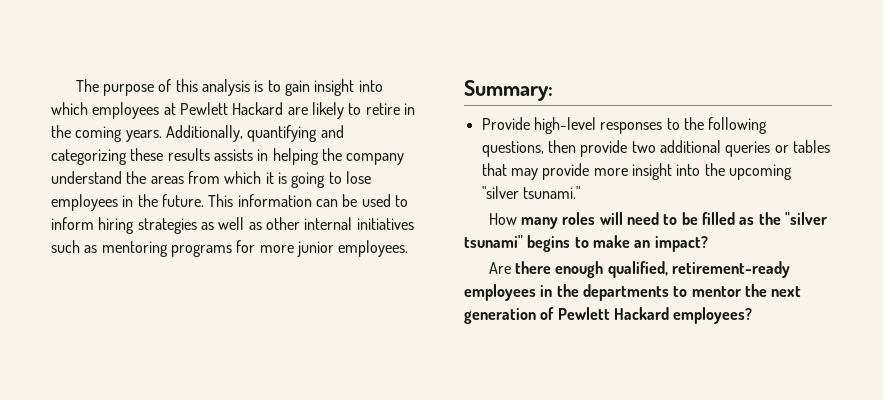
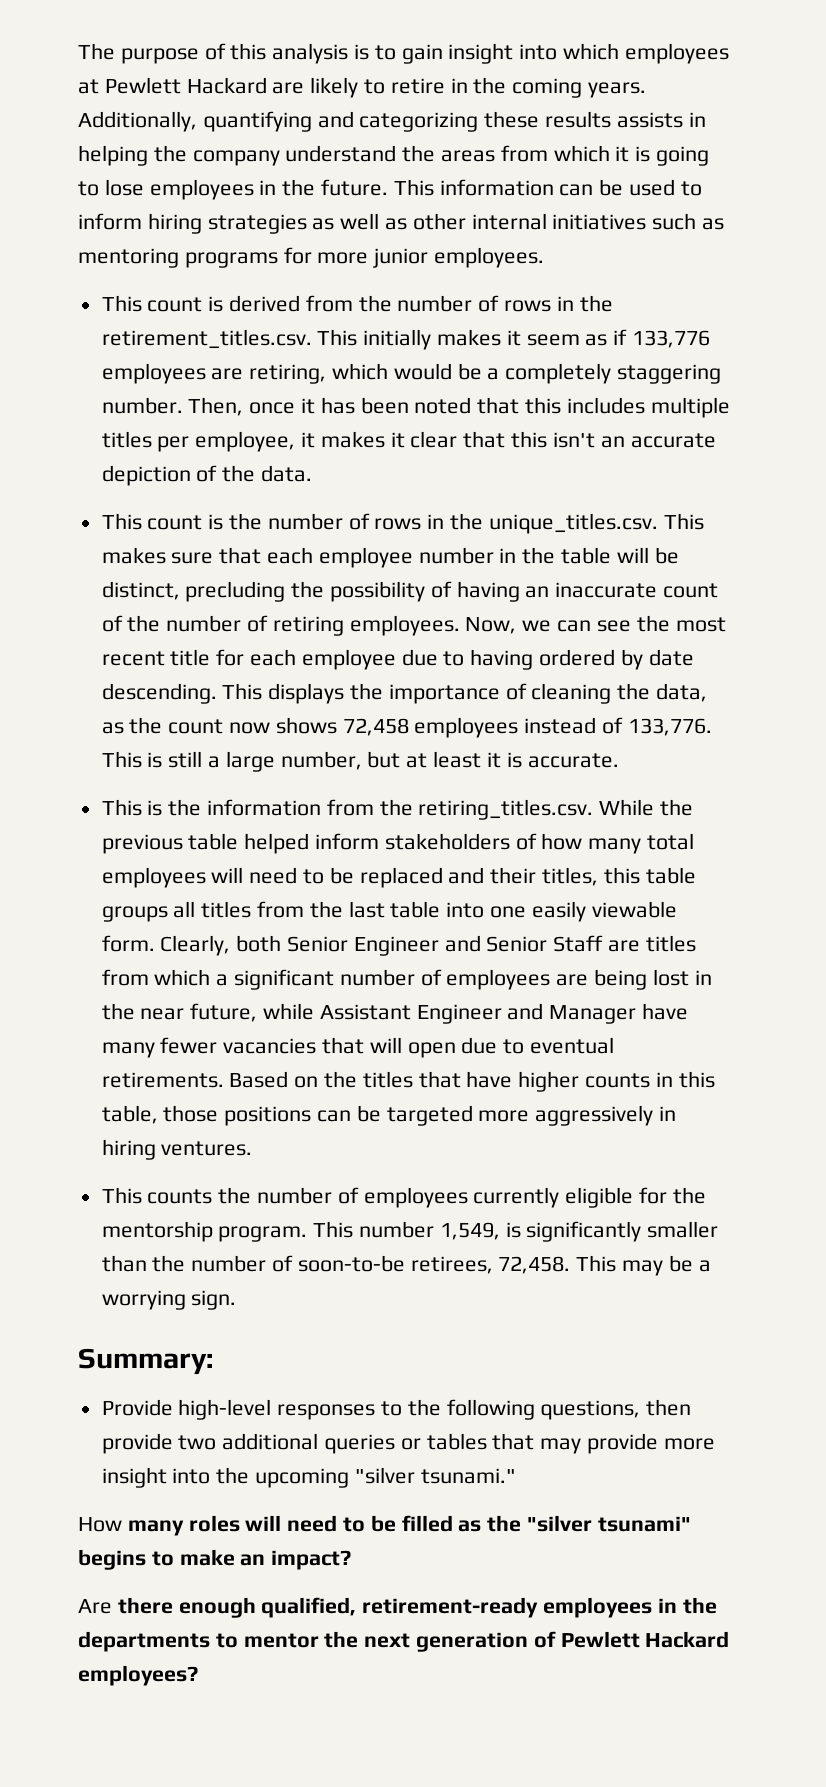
(409, 248) none -> [101,295,613,312] [101,329,711,350] [101,363,722,384] [101,397,730,418] [101,431,716,452] [101,465,313,486] [101,513,704,534] [101,547,679,568] [101,581,719,602] [101,615,726,636] [101,649,694,670] [101,683,708,704] [101,717,712,738] [101,751,619,772] [101,799,694,820] [101,833,695,854] [101,867,696,888] [101,901,677,922] [101,935,696,956] [101,969,712,990] [101,1003,689,1024] [101,1037,615,1058] [101,1071,715,1092] [101,1105,677,1126] [101,1139,253,1160] [101,1187,706,1208] [101,1221,719,1242] [101,1255,711,1276] [101,1290,237,1310] // This count is derived from the number of rows in the retirement_titles.csv. This initially makes it seem as if 133,776 employees are retiring, which would be a completely staggering number. Then, once it has been noted that this includes multiple titles per employee, it makes it clear that this isn't an accurate depiction of the data. // This count is the number of rows in the unique_titles.csv. This makes sure that each employee number in the table will be distinct, precluding the possibility of having an inaccurate count of the number of retiring employees. Now, we can see the most recent title for each employee due to having ordered by date descending. This displays the importance of cleaning the data, as the count now shows 72,458 employees instead of 133,776. This is still a large number, but at least it is accurate. // This is the information from the retiring_titles.csv. While the previous table helped inform stakeholders of how many total employees will need to be replaced and their titles, this table groups all titles from the last table into one easily viewable form. Clearly, both Senior Engineer and Senior Staff are titles from which a significant number of employees are being lost in the near future, while Assistant Engineer and Manager have many fewer vacancies that will open due to eventual retirements. Based on the titles that have higher counts in this table, those positions can be targeted more aggressively in hiring ventures. // This counts the number of employees currently eligible for the mentorship program. This number 1,549, is significantly smaller than the number of soon-to-be retirees, 72,458. This may be a worrying sign.

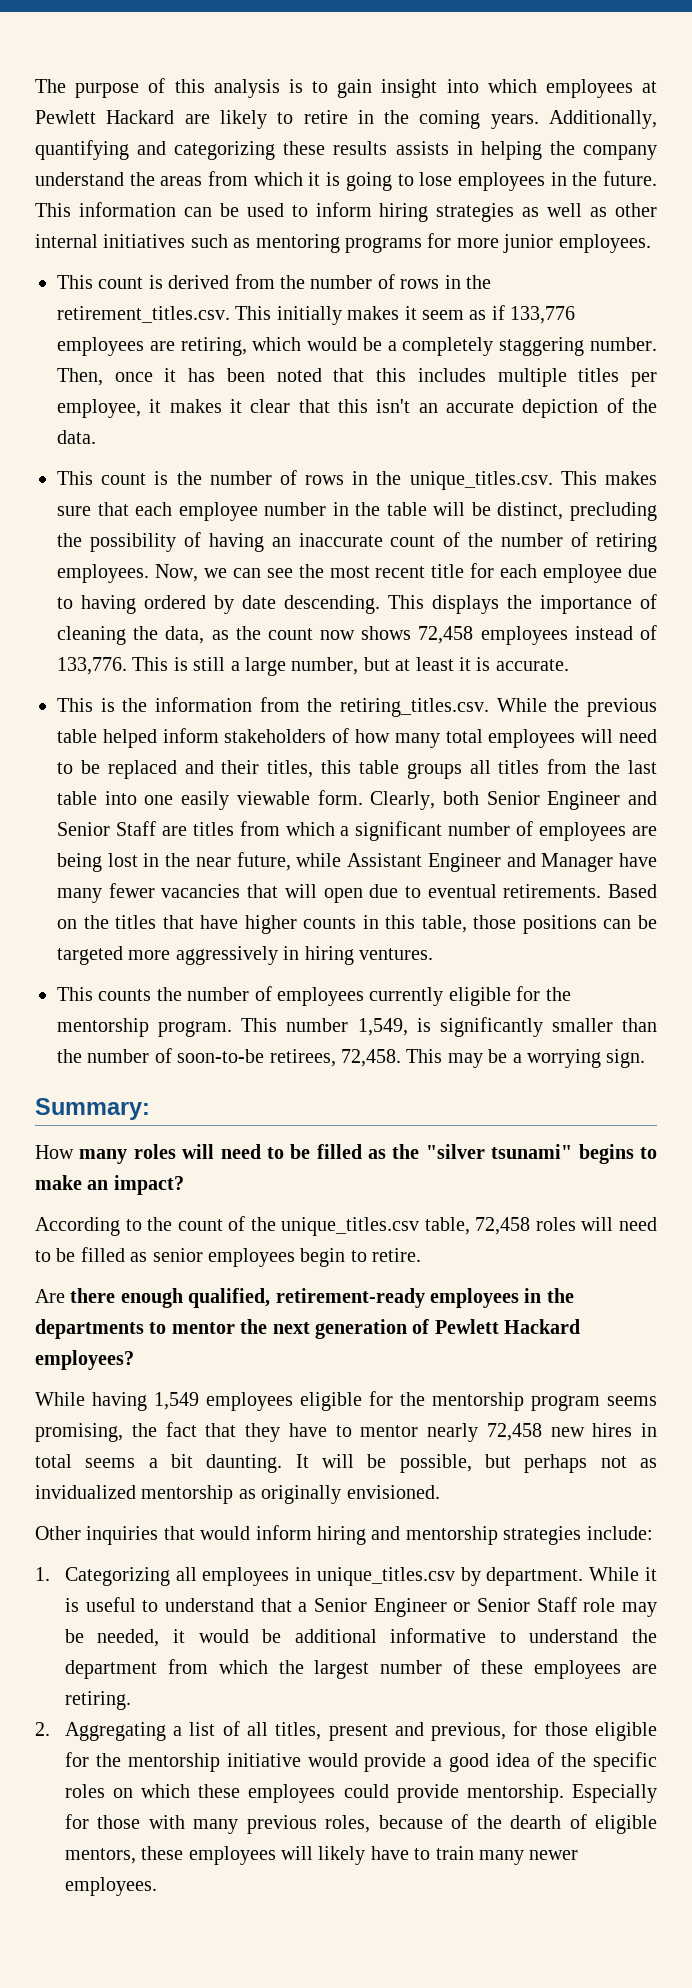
[101,1399,692,1420] [101,1433,715,1454] [101,1467,516,1488] // Provide high-level responses to the following questions, then provide two additional queries or tables that may provide more insight into the upcoming "silver tsunami." -> (150, 1109) none
(352, 1560) none -> [35,1216,657,1236] [35,1247,422,1267] // According to the count of the unique_titles.csv table, 72,458 roles will need to be filled as senior employees begin to retire.
(198, 1675) none -> [35,1391,657,1411] [35,1422,657,1442] [35,1454,657,1473] [35,1485,440,1504] [35,1525,653,1545] [35,1567,657,1586] [64,1597,657,1617] [64,1628,658,1647] [64,1659,657,1679] [64,1691,131,1710] [35,1721,658,1741] [64,1752,658,1772] [64,1784,657,1803] [64,1814,658,1834] [64,1846,579,1865] [64,1877,157,1896] // While having 1,549 employees eligible for the mentorship program seems promising, the fact that they have to mentor nearly 72,458 new hires in total seems a bit daunting. It will be possible, but perhaps not as invidualized mentorship as originally envisioned. // Other inquiries that would inform hiring and mentorship strategies include: // 1. Categorizing all employees in unique_titles.csv by department. While it is useful to understand that a Senior Engineer or Senior Staff role may be needed, it would be additional informative to understand the department from which the largest number of these employees are retiring. // 2. Aggregating a list of all titles, present and previous, for those eligible for the mentorship initiative would provide a good idea of the specific roles on which these employees could provide mentorship. Especially for those with many previous roles, because of the dearth of eligible mentors, these employees will likely have to train many newer employees.

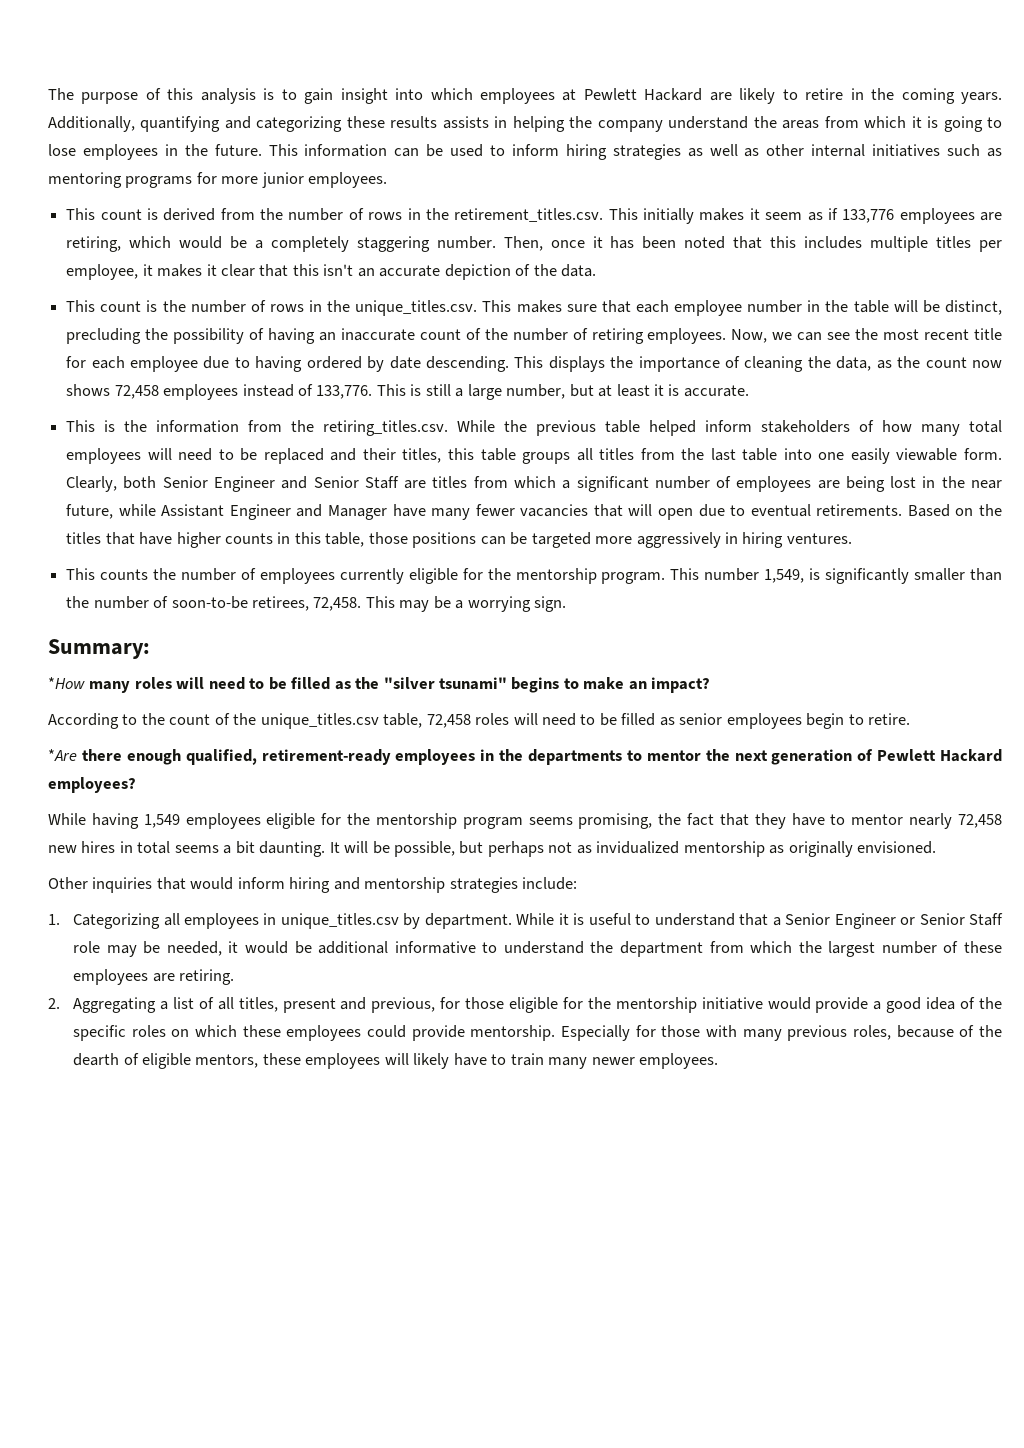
[35,1145,74,1159] How -> [48,677,85,689] *How
[35,1289,65,1303] Are -> [48,749,77,761] *Are

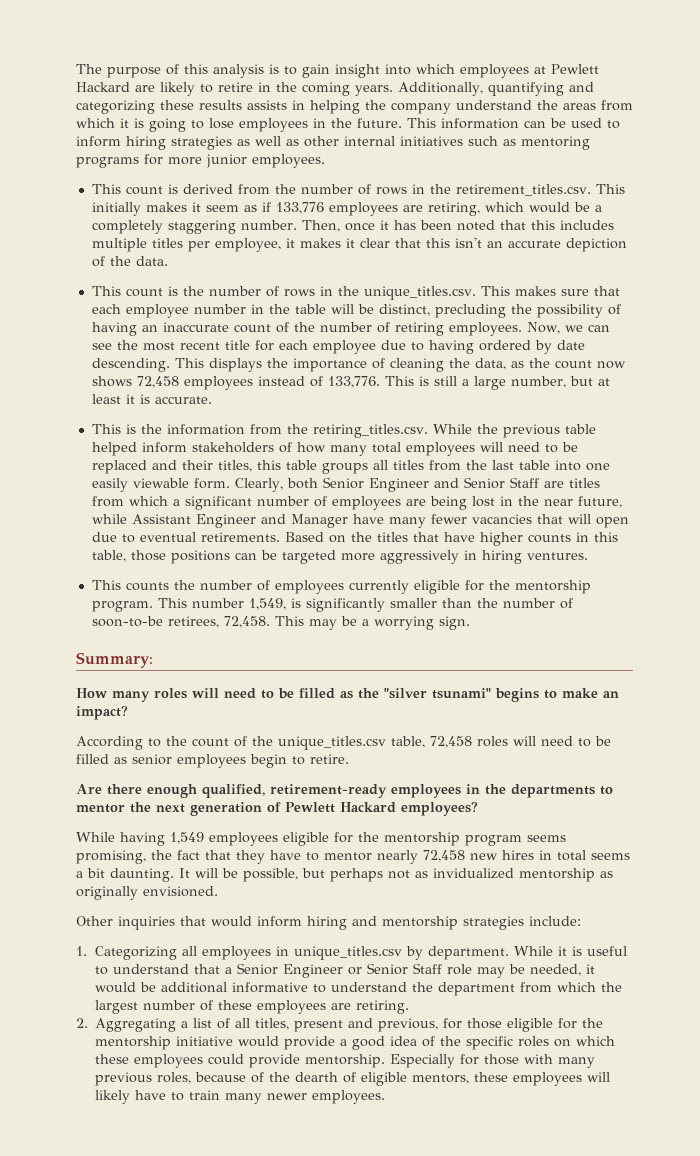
[48,677,85,689] *How -> [76,688,107,698] How
[48,749,77,761] *Are -> [76,784,102,794] Are

